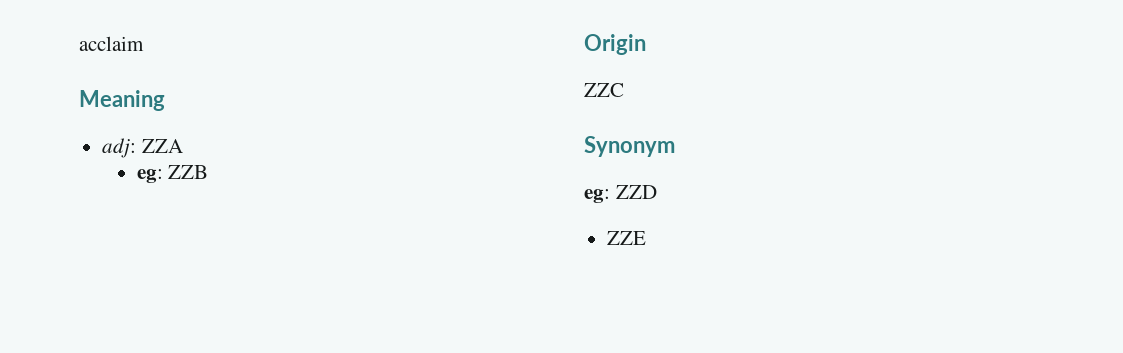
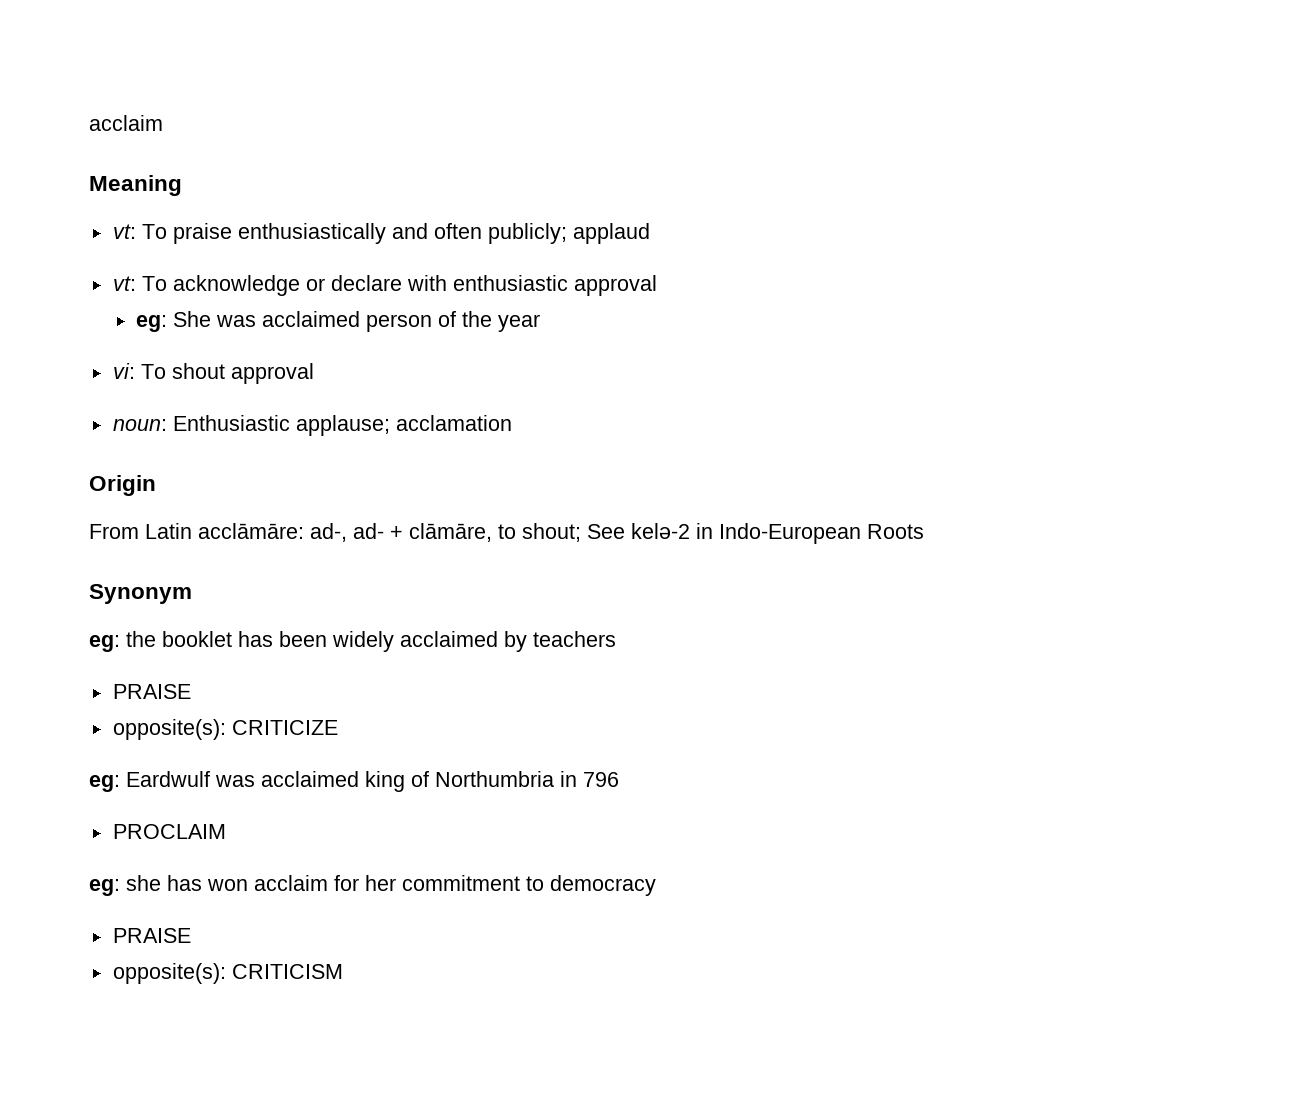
[102,138,183,158] [136,165,209,183] [584,34,646,55] [584,83,624,97] [584,136,675,157] [584,185,657,203] [607,231,647,245] adj: ZZA // eg: ZZB // Origin // ZZC // Synonym // eg: ZZD // ZZE -> [112,223,650,244] [112,275,657,296] [136,311,541,332] [112,363,314,384] [112,415,512,436] [89,475,156,496] [89,523,924,544] [89,584,192,604] [89,631,616,652] [112,684,191,699] [112,719,338,740] [89,771,619,792] [112,824,226,839] [89,875,656,896] [112,928,191,943] [112,963,343,984] vt: To praise enthusiastically and often publicly; applaud // vt: To acknowledge or declare with enthusiastic approval // eg: She was acclaimed person of the year // vi: To shout approval // noun: Enthusiastic applause; acclamation // Origin // From Latin acclāmāre: ad-, ad- + clāmāre, to shout; See kelə-2 in Indo-European Roots // Synonym // eg: the booklet has been widely acclaimed by teachers // PRAISE // opposite(s): CRITICIZE // eg: Eardwulf was acclaimed king of Northumbria in 796 // PROCLAIM // eg: she has won acclaim for her commitment to democracy // PRAISE // opposite(s): CRITICISM

